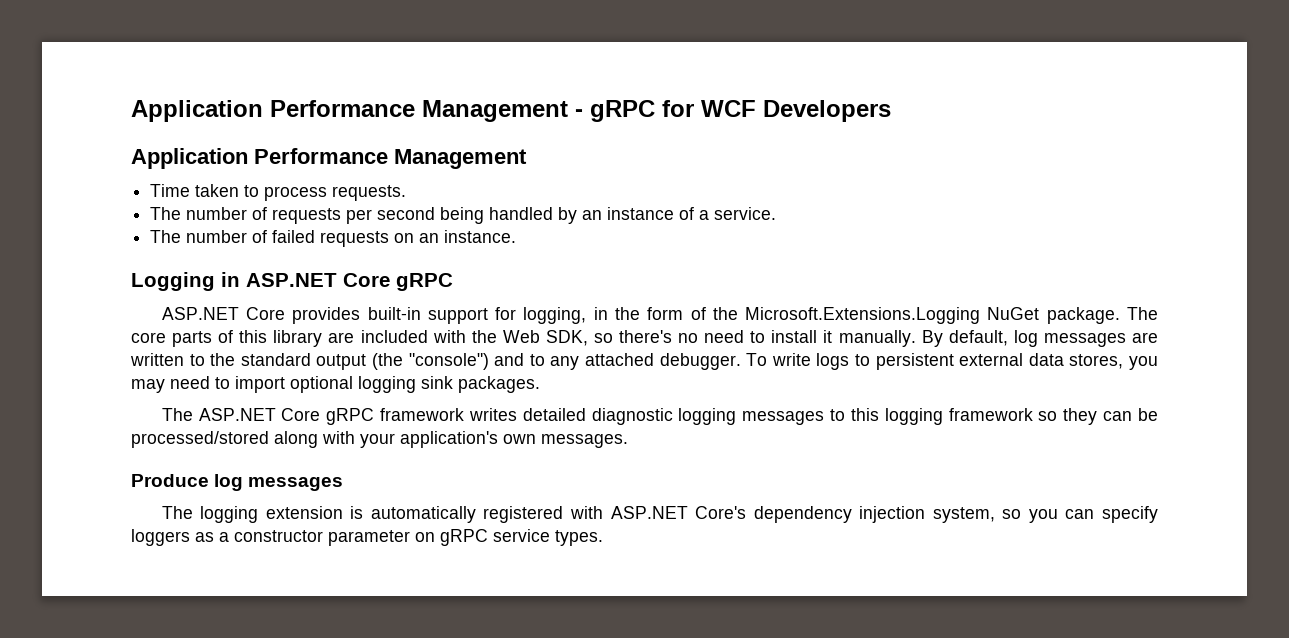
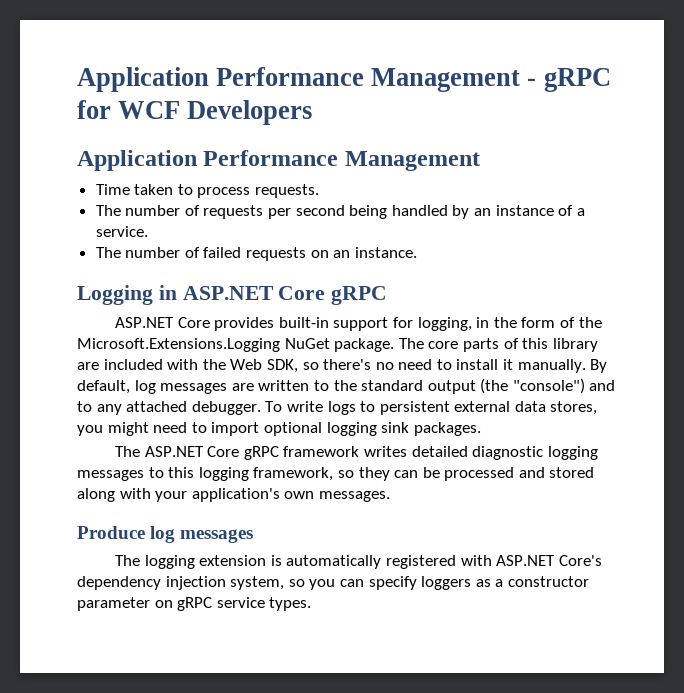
[131,379,165,393] may -> [107,422,149,436] might
[948,408,1033,421] framework -> [253,467,334,481] framework,
[131,431,269,448] processed/stored -> [444,467,595,481] processed and stored

